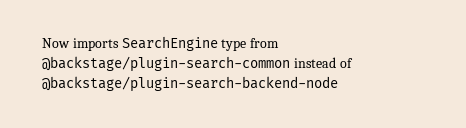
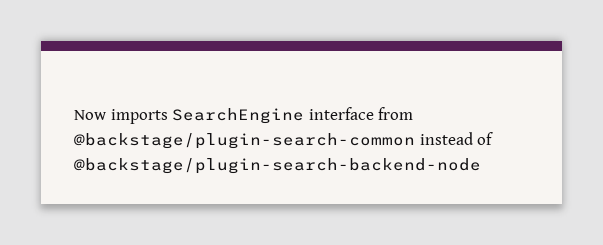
[221,39,247,51] type -> [308,107,374,120] interface

